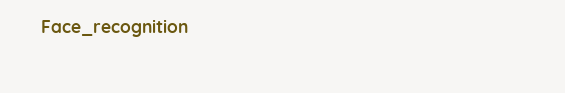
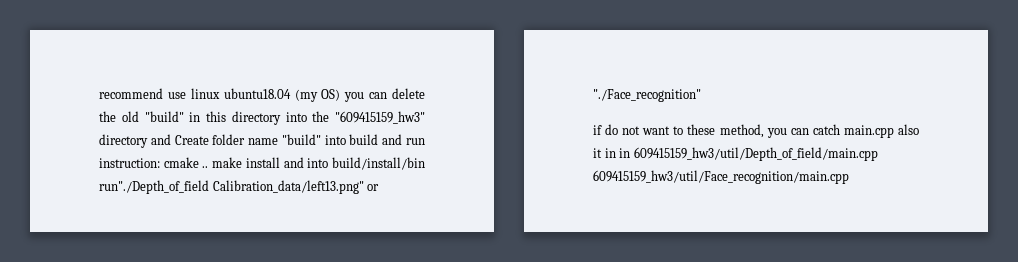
[41,19,188,37] Face_recognition -> [99,88,425,102] [99,111,425,125] [99,134,425,148] [99,157,426,170] [99,180,380,194] [593,89,701,102] [593,124,919,138] [593,147,878,161] [593,170,849,184] recommend use linux ubuntu18.04 (my OS) you can delete the old "build" in this directory into the "609415159_hw3" directory and Create folder name "build" into build and run instruction: cmake .. make install and into build/install/bin run"./Depth_of_field Calibration_data/left13.png" or "./Face_recognition" // if do not want to these method, you can catch main.cpp also it in in 609415159_hw3/util/Depth_of_field/main.cpp 609415159_hw3/util/Face_recognition/main.cpp

